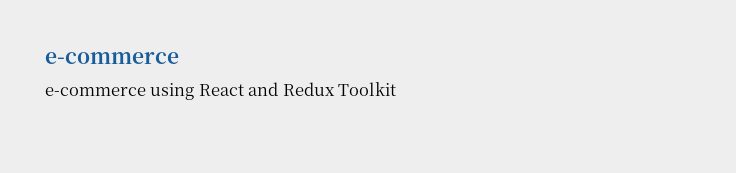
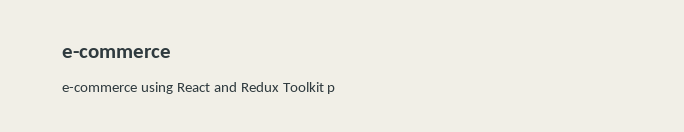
(397, 89) none -> [327,85,336,94] p

